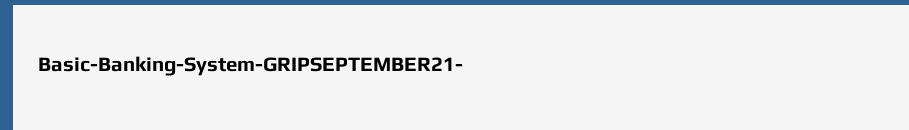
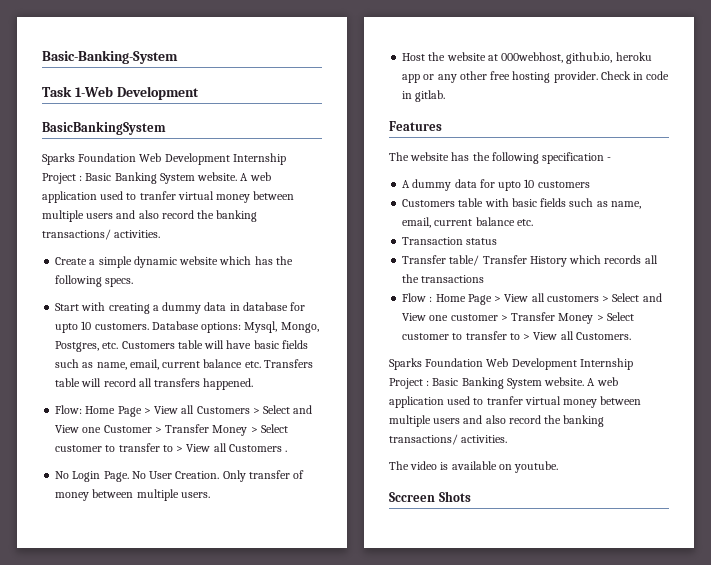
[38,56,463,76] Basic-Banking-System-GRIPSEPTEMBER21- -> [42,50,178,64] [42,86,199,100] [42,121,166,135] [42,153,286,165] [42,172,271,184] [42,191,295,203] [42,210,258,222] [42,229,161,240] [55,256,293,268] [55,275,134,287] [55,302,306,314] [55,321,319,333] [55,340,308,352] [55,359,313,370] [55,378,254,390] [55,405,313,417] [55,424,288,436] [55,443,288,452] [55,470,305,482] [55,489,210,501] [402,52,652,64] [402,71,670,83] [402,90,446,102] [389,121,442,131] [389,152,612,164] [402,179,590,191] [402,198,641,209] [402,217,533,228] [402,237,498,245] [402,255,658,267] [402,274,485,283] [402,293,662,305] [402,312,634,324] [402,331,631,340] [389,358,633,370] [389,377,618,389] [389,396,642,408] [389,415,605,427] [389,434,508,445] [389,461,559,473] [389,491,471,502] Basic-Banking-System // Task 1-Web Development // BasicBankingSystem // Sparks Foundation Web Development Internship Project : Basic Banking System website. A web application used to tranfer virtual money between multiple users and also record the banking transactions/ activities. // Create a simple dynamic website which has the following specs. // Start with creating a dummy data in database for upto 10 customers. Database options: Mysql, Mongo, Postgres, etc. Customers table will have basic fields such as name, email, current balance etc. Transfers table will record all transfers happened. // Flow: Home Page > View all Customers > Select and View one Customer > Transfer Money > Select customer to transfer to > View all Customers . // No Login Page. No User Creation. Only transfer of money between multiple users. // Host the website at 000webhost, github.io, heroku app or any other free hosting provider. Check in code in gitlab. // Features // The website has the following specification - // A dummy data for upto 10 customers // Customers table with basic fields such as name, email, current balance etc. // Transaction status // Transfer table/ Transfer History which records all the transactions // Flow : Home Page > View all customers > Select and View one customer > Transfer Money > Select customer to transfer to > View all Customers. // Sparks Foundation Web Development Internship Project : Basic Banking System website. A web application used to tranfer virtual money between multiple users and also record the banking transactions/ activities. // The video is available on youtube. // Sccreen Shots

